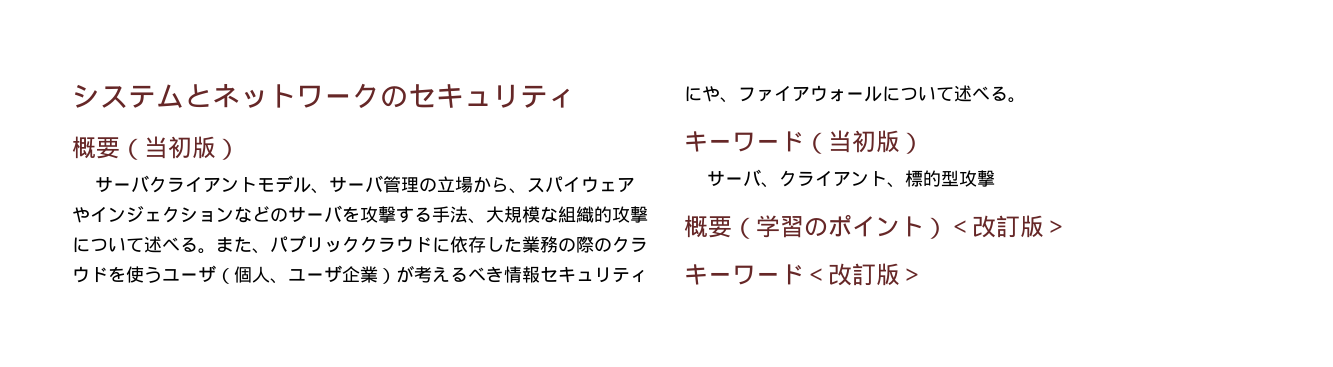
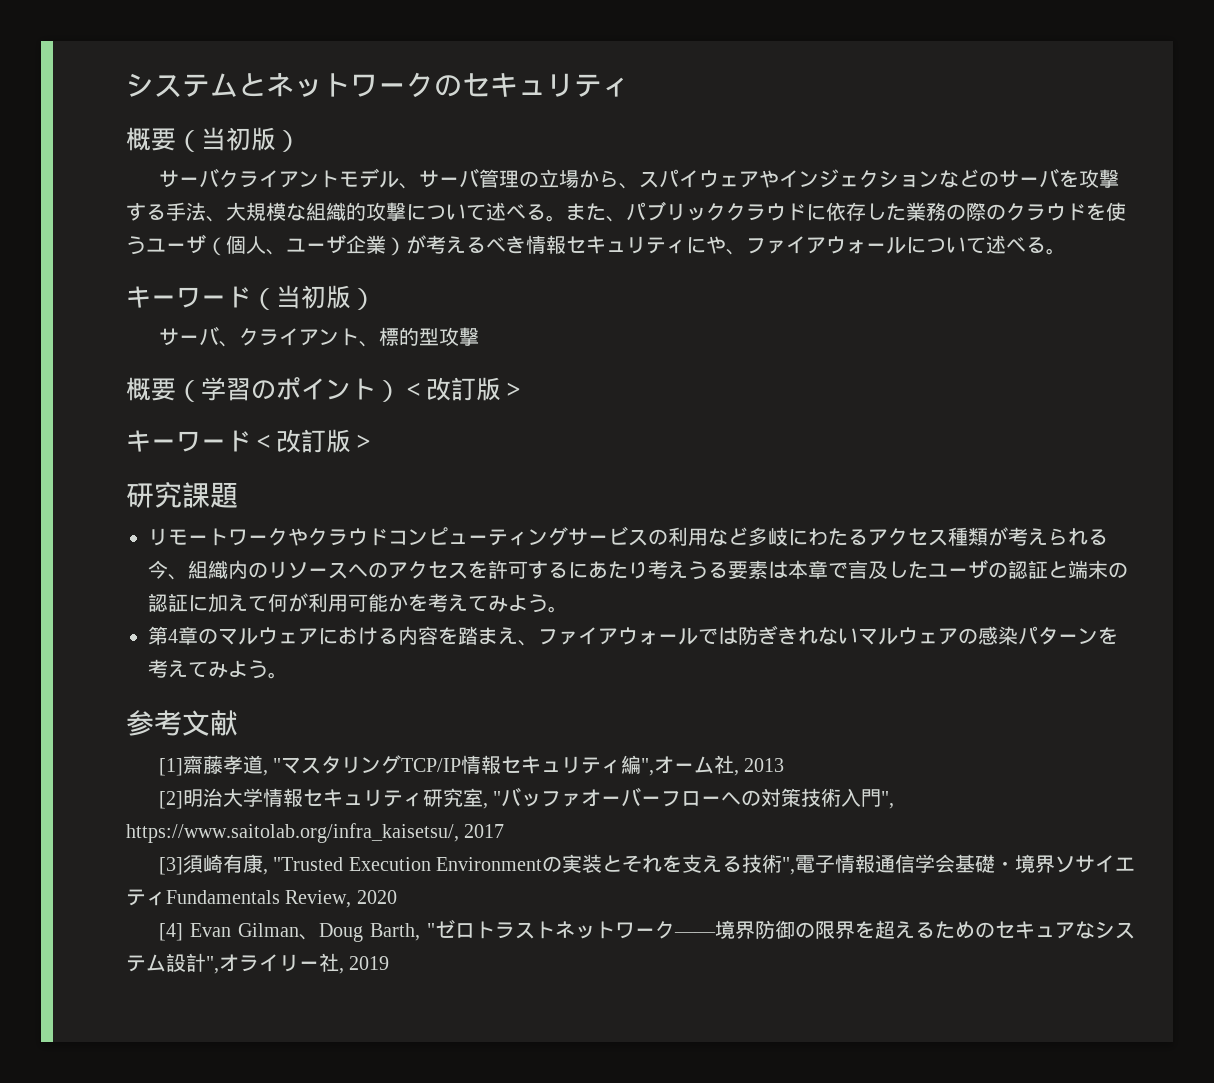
(924, 275) none -> [126,482,238,508] [148,526,1108,546] [148,559,1128,580] [148,593,568,613] [148,625,1118,646] [148,659,288,679] [126,710,238,736] [158,755,785,776] [158,787,894,809] [126,823,505,843] [158,854,1135,875] [126,889,397,908] [158,919,1135,942] [126,953,390,974] // 研究課題 // リモートワークやクラウドコンピューティングサービスの利用など多岐にわたるアクセス種類が考えられる今、組織内のリソースへのアクセスを許可するにあたり考えうる要素は本章で言及したユーザの認証と端末の認証に加えて何が利用可能かを考えてみよう。 // 第4章のマルウェアにおける内容を踏まえ、ファイアウォールでは防ぎきれないマルウェアの感染パターンを考えてみよう。 // 参考文献 // [1]齋藤孝道, "マスタリングTCP/IP情報セキュリティ編",オーム社, 2013 // [2]明治大学情報セキュリティ研究室, "バッファオーバーフローへの対策技術入門", https://www.saitolab.org/infra_kaisetsu/, 2017 // [3]須崎有康, "Trusted Execution Environmentの実装とそれを支える技術",電子情報通信学会基礎・境界ソサイエティFundamentals Review, 2020 // [4] Evan Gilman、Doug Barth, "ゼロトラストネットワーク――境界防御の限界を超えるためのセキュアなシステム設計",オライリー社, 2019

